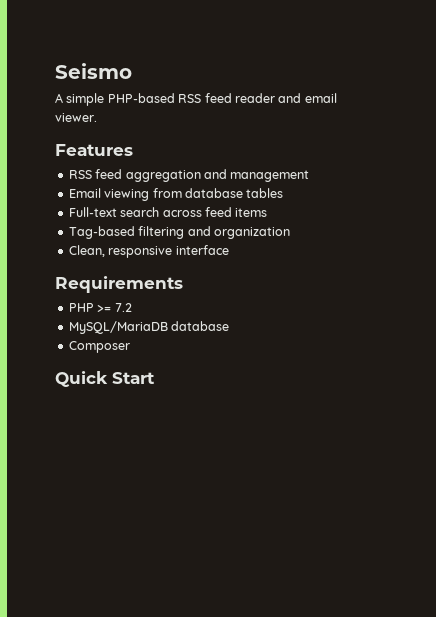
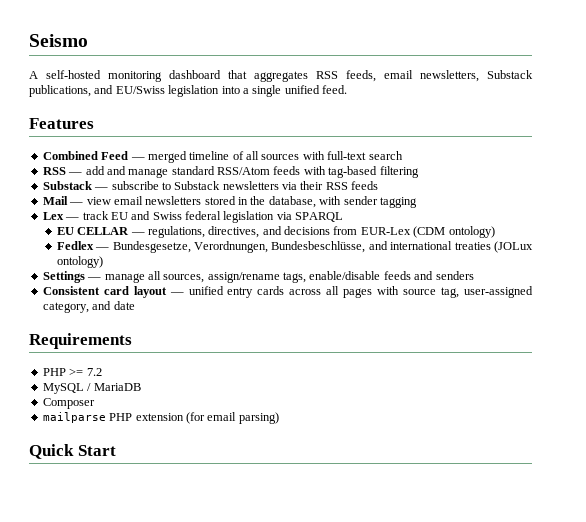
[66,93,337,106] [55,113,97,122] [55,144,133,156] [68,169,310,182] [68,188,284,201] [68,207,268,217] [68,226,290,239] [68,245,229,258] [55,276,183,293] [68,303,132,312] [68,321,230,334] [68,341,130,353] simple PHP-based RSS feed reader and email viewer. // Features // RSS feed aggregation and management // Email viewing from database tables // Full-text search across feed items // Tag-based filtering and organization // Clean, responsive interface // Requirements // PHP >= 7.2 // MySQL/MariaDB database // Composer -> [46,70,533,82] [29,85,347,97] [29,118,94,129] [42,151,403,163] [42,166,419,178] [42,181,379,190] [42,196,417,208] [42,211,344,223] [56,226,495,238] [56,241,534,253] [56,256,103,268] [42,271,474,283] [42,286,533,298] [42,301,135,313] [29,333,132,349] [42,368,102,376] [42,383,141,394] [42,398,95,409] [42,412,279,424] self-hosted monitoring dashboard that aggregates RSS feeds, email newsletters, Substack publications, and EU/Swiss legislation into a single unified feed. // Features // Combined Feed — merged timeline of all sources with full-text search // RSS — add and manage standard RSS/Atom feeds with tag-based filtering // Substack — subscribe to Substack newsletters via their RSS feeds // Mail — view email newsletters stored in the database, with sender tagging // Lex — track EU and Swiss federal legislation via SPARQL // EU CELLAR — regulations, directives, and decisions from EUR-Lex (CDM ontology) // Fedlex — Bundesgesetze, Verordnungen, Bundesbeschlüsse, and international treaties (JOLux ontology) // Settings — manage all sources, assign/rename tags, enable/disable feeds and senders // Consistent card layout — unified entry cards across all pages with source tag, user-assigned category, and date // Requirements // PHP >= 7.2 // MySQL / MariaDB // Composer // mailparse PHP extension (for email parsing)

